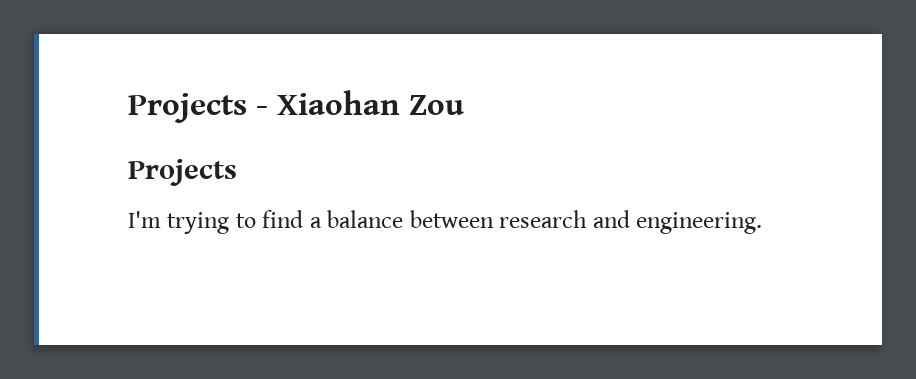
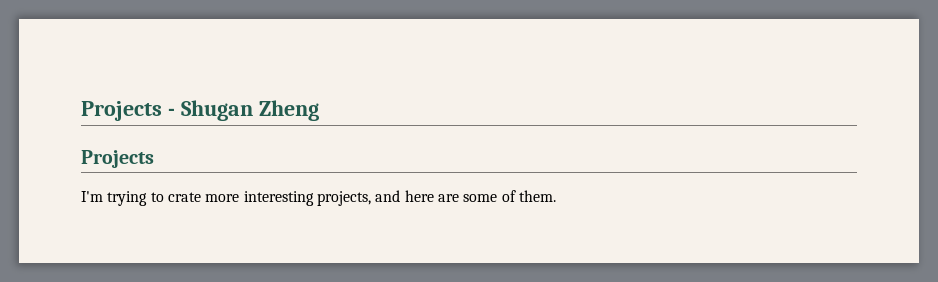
[277,90,464,115] Xiaohan Zou -> [180,100,319,121] Shugan Zheng
[262,210,763,234] find a balance between research and engineering. -> [167,190,556,206] crate more interesting projects, and here are some of them.

